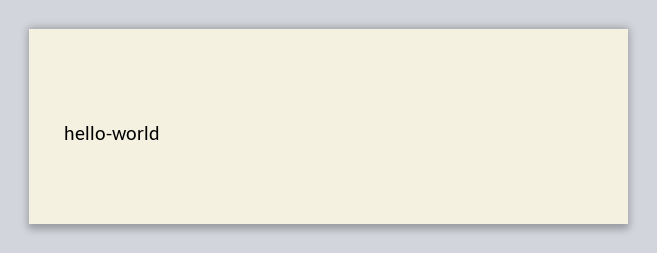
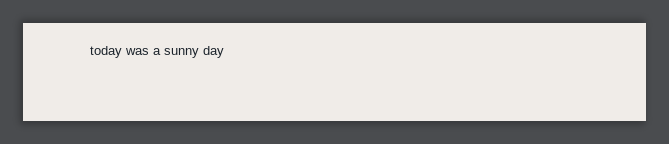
[64,126,160,140] hello-world -> [90,46,224,58] today was a sunny day

